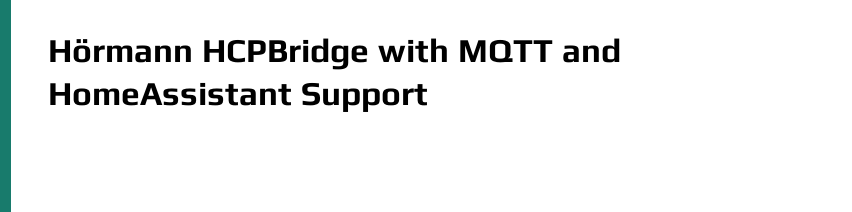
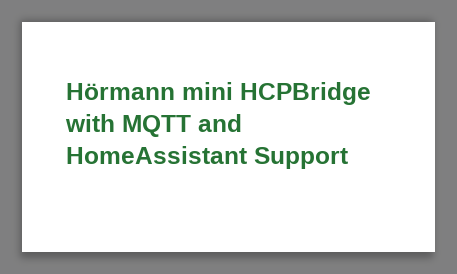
(193, 51) none -> [182,82,233,100] mini

